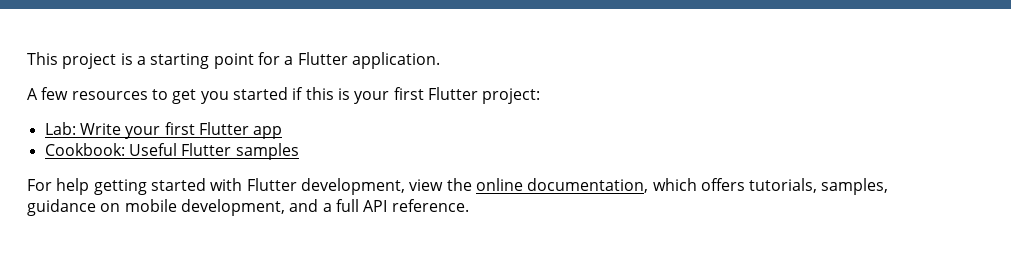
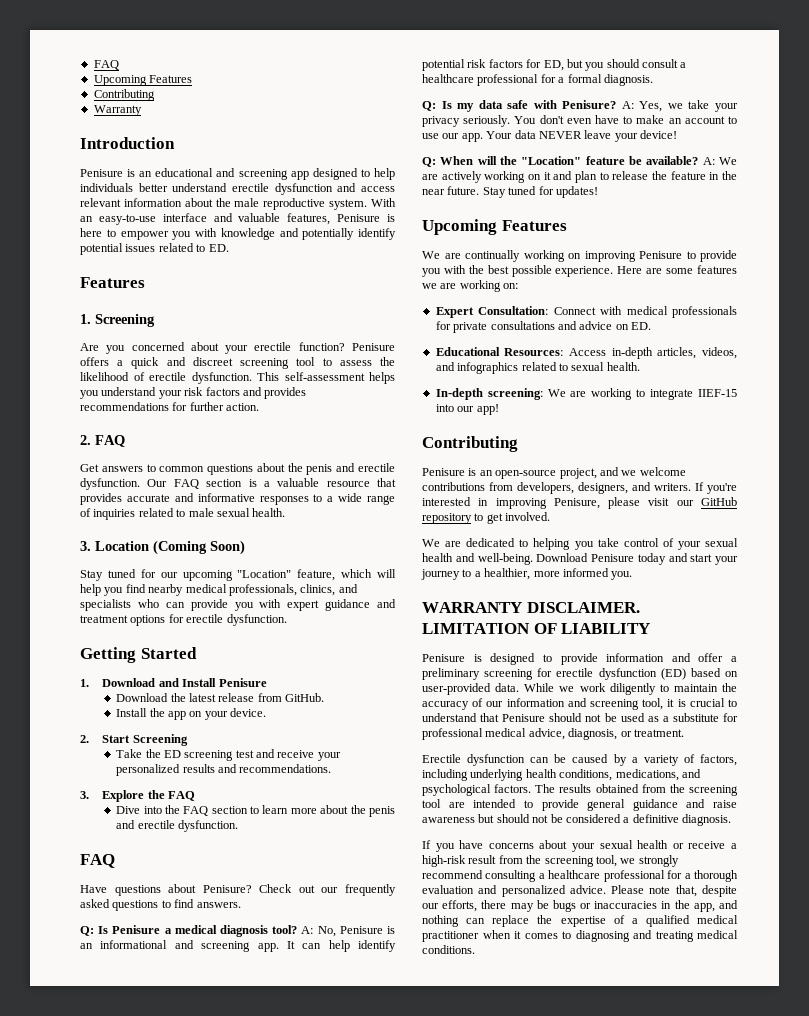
[27,52,440,69] [27,87,541,104] [44,122,283,139] [44,143,299,160] [27,178,889,195] [27,199,469,216] This project is a starting point for a Flutter application. // A few resources to get you started if this is your first Flutter project: // Lab: Write your first Flutter app // Cookbook: Useful Flutter samples // For help getting started with Flutter development, view the online documentation, which offers tutorials, samples, guidance on mobile development, and a full API reference. -> [93,60,119,70] [93,75,193,86] [93,89,155,101] [93,105,142,116] [80,137,175,149] [80,168,395,180] [80,183,395,195] [80,198,396,210] [80,213,395,225] [80,228,396,240] [80,243,229,255] [80,277,145,288] [80,314,155,327] [80,342,395,354] [80,357,395,369] [80,372,395,384] [80,387,307,399] [80,402,260,411] [80,435,125,447] [80,463,395,475] [80,478,396,490] [80,493,395,505] [80,508,286,520] [80,540,245,555] [80,569,396,581] [80,584,358,596] [80,599,396,611] [80,614,287,626] [80,647,197,663] [80,678,267,687] [116,693,325,702] [116,708,267,720] [80,734,188,746] [116,749,341,761] [116,764,332,776] [80,790,196,802] [116,805,395,817] [116,820,238,832] [80,854,115,868] [80,884,396,896] [80,899,241,911] [80,925,395,937] [80,940,396,952] [422,59,687,71] [422,74,653,86] [422,100,738,112] [422,115,737,127] [422,130,677,142] [422,156,737,167] [422,171,737,183] [422,186,598,198] [422,219,567,235] [422,250,737,262] [422,265,737,277] [422,280,519,292] [435,306,737,318] [435,321,651,333] [435,347,737,359] [435,362,640,374] [435,388,737,400] [435,404,499,415] [422,436,518,452] [422,467,686,479] [422,482,737,494] [422,497,737,509] [422,512,551,524] [422,538,738,550] [422,553,738,565] [421,568,633,580] [422,602,640,613] [422,623,651,634] [422,653,737,665] [422,668,738,680] [422,683,737,695] [422,698,737,710] [422,713,738,722] [422,728,684,740] [422,754,737,766] [422,769,701,781] [422,784,738,796] [422,799,737,811] [422,814,731,826] [422,840,737,852] [422,855,679,867] [422,870,738,882] [422,885,737,897] [422,900,738,912] [422,915,738,927] [422,930,738,942] [422,945,475,954] FAQ // Upcoming Features // Contributing // Warranty // Introduction // Penisure is an educational and screening app designed to help individuals better understand erectile dysfunction and access relevant information about the male reproductive system. With an easy-to-use interface and valuable features, Penisure is here to empower you with knowledge and potentially identify potential issues related to ED. // Features // 1. Screening // Are you concerned about your erectile function? Penisure offers a quick and discreet screening tool to assess the likelihood of erectile dysfunction. This self-assessment helps you understand your risk factors and provides recommendations for further action. // 2. FAQ // Get answers to common questions about the penis and erectile dysfunction. Our FAQ section is a valuable resource that provides accurate and informative responses to a wide range of inquiries related to male sexual health. // 3. Location (Coming Soon) // Stay tuned for our upcoming "Location" feature, which will help you find nearby medical professionals, clinics, and specialists who can provide you with expert guidance and treatment options for erectile dysfunction. // Getting Started // 1. Download and Install Penisure // Download the latest release from GitHub. // Install the app on your device. // 2. Start Screening // Take the ED screening test and receive your personalized results and recommendations. // 3. Explore the FAQ // Dive into the FAQ section to learn more about the penis and erectile dysfunction. // FAQ // Have questions about Penisure? Check out our frequently asked questions to find answers. // Q: Is Penisure a medical diagnosis tool? A: No, Penisure is an informational and screening app. It can help identify potential risk factors for ED, but you should consult a healthcare professional for a formal diagnosis. // Q: Is my data safe with Penisure? A: Yes, we take your privacy seriously. You don't even have to make an account to use our app. Your data NEVER leave your device! // Q: When will the "Location" feature be available? A: We are actively working on it and plan to release the feature in the near future. Stay tuned for updates! // Upcoming Features // We are continually working on improving Penisure to provide you with the best possible experience. Here are some features we are working on: // Expert Consultation: Connect with medical professionals for private consultations and advice on ED. // Educational Resources: Access in-depth articles, videos, and infographics related to sexual health. // In-depth screening: We are working to integrate IIEF-15 into our app! // Contributing // Penisure is an open-source project, and we welcome contributions from developers, designers, and writers. If you're interested in improving Penisure, please visit our GitHub repository to get involved. // We are dedicated to helping you take control of your sexual health and well-being. Download Penisure today and start your journey to a healthier, more informed you. // WARRANTY DISCLAIMER. LIMITATION OF LIABILITY // Penisure is designed to provide information and offer a preliminary screening for erectile dysfunction (ED) based on user-provided data. While we work diligently to maintain the accuracy of our information and screening tool, it is crucial to understand that Penisure should not be used as a substitute for professional medical advice, diagnosis, or treatment. // Erectile dysfunction can be caused by a variety of factors, including underlying health conditions, medications, and psychological factors. The results obtained from the screening tool are intended to provide general guidance and raise awareness but should not be considered a definitive diagnosis. // If you have concerns about your sexual health or receive a high-risk result from the screening tool, we strongly recommend consulting a healthcare professional for a thorough evaluation and personalized advice. Please note that, despite our efforts, there may be bugs or inaccuracies in the app, and nothing can replace the expertise of a qualified medical practitioner when it comes to diagnosing and treating medical conditions.

